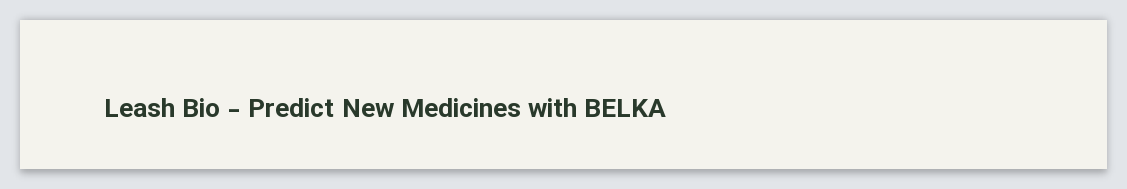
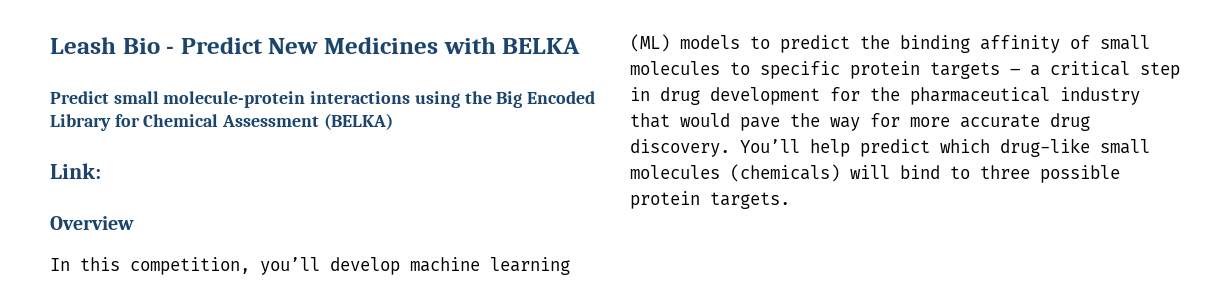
(667, 108) none -> [50,91,596,108] [50,113,393,131] [50,163,101,179] [50,216,134,230] [50,257,570,275] [630,34,1150,53] [630,61,1180,79] [630,87,1140,105] [630,113,1090,131] [630,138,1150,157] [630,164,1120,183] [630,191,790,209] // Predict small molecule-protein interactions using the Big Encoded Library for Chemical Assessment (BELKA) // Link: // Overview // In this competition, you’ll develop machine learning (ML) models to predict the binding affinity of small molecules to specific protein targets – a critical step in drug development for the pharmaceutical industry that would pave the way for more accurate drug discovery. You’ll help predict which drug-like small molecules (chemicals) will bind to three possible protein targets.

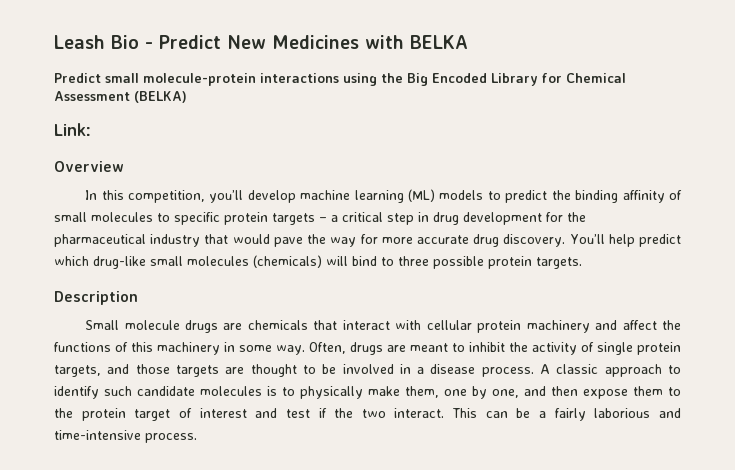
(790, 200) none -> [54,291,138,305] [85,320,682,333] [54,342,681,355] [54,364,681,377] [54,386,681,399] [54,408,681,421] [54,430,197,443] // Description // Small molecule drugs are chemicals that interact with cellular protein machinery and affect the functions of this machinery in some way. Often, drugs are meant to inhibit the activity of single protein targets, and those targets are thought to be involved in a disease process. A classic approach to identify such candidate molecules is to physically make them, one by one, and then expose them to the protein target of interest and test if the two interact. This can be a fairly laborious and time-intensive process.

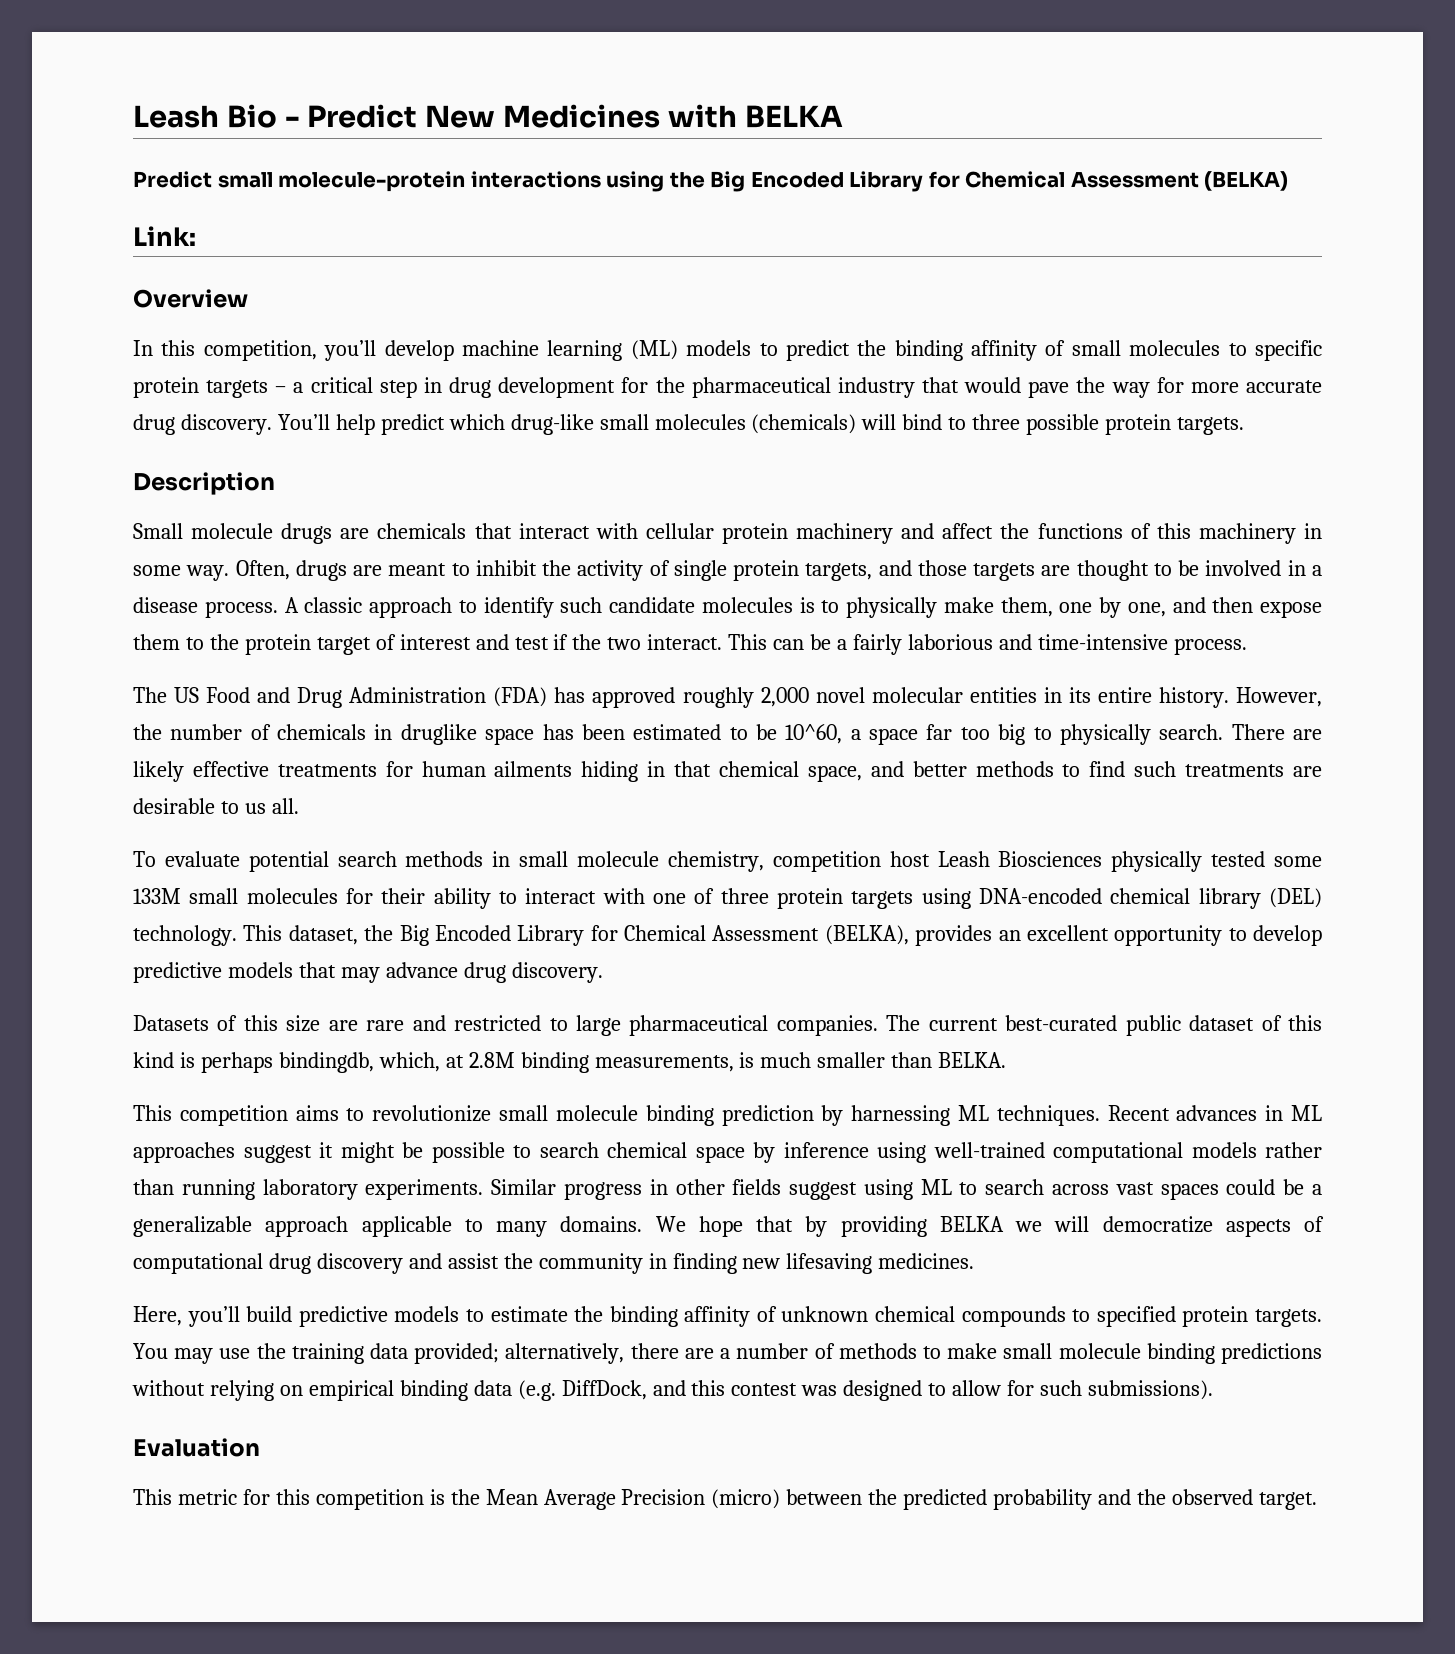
(197, 438) none -> [133,687,1322,708] [133,724,1322,745] [133,761,1323,782] [133,798,299,814] [133,851,1322,872] [133,888,1322,909] [133,925,1322,946] [133,962,603,983] [133,1015,1322,1036] [133,1052,1007,1073] [133,1105,1322,1126] [133,1142,1322,1163] [133,1179,1323,1200] [133,1216,1324,1237] [133,1253,975,1274] [133,1306,1322,1327] [133,1343,1322,1364] [132,1380,1213,1401] [133,1438,260,1457] [133,1489,1317,1510] // The US Food and Drug Administration (FDA) has approved roughly 2,000 novel molecular entities in its entire history. However, the number of chemicals in druglike space has been estimated to be 10^60, a space far too big to physically search. There are likely effective treatments for human ailments hiding in that chemical space, and better methods to find such treatments are desirable to us all. // To evaluate potential search methods in small molecule chemistry, competition host Leash Biosciences physically tested some 133M small molecules for their ability to interact with one of three protein targets using DNA-encoded chemical library (DEL) technology. This dataset, the Big Encoded Library for Chemical Assessment (BELKA), provides an excellent opportunity to develop predictive models that may advance drug discovery. // Datasets of this size are rare and restricted to large pharmaceutical companies. The current best-curated public dataset of this kind is perhaps bindingdb, which, at 2.8M binding measurements, is much smaller than BELKA. // This competition aims to revolutionize small molecule binding prediction by harnessing ML techniques. Recent advances in ML approaches suggest it might be possible to search chemical space by inference using well-trained computational models rather than running laboratory experiments. Similar progress in other fields suggest using ML to search across vast spaces could be a generalizable approach applicable to many domains. We hope that by providing BELKA we will democratize aspects of computational drug discovery and assist the community in finding new lifesaving medicines. // Here, you’ll build predictive models to estimate the binding affinity of unknown chemical compounds to specified protein targets. You may use the training data provided; alternatively, there are a number of methods to make small molecule binding predictions without relying on empirical binding data (e.g. DiffDock, and this contest was designed to allow for such submissions). // Evaluation // This metric for this competition is the Mean Average Precision (micro) between the predicted probability and the observed target.

